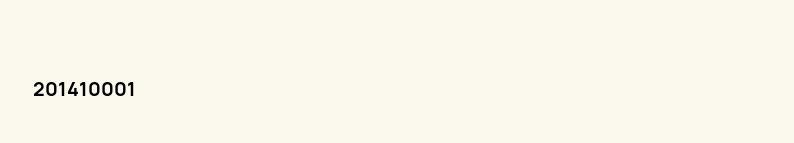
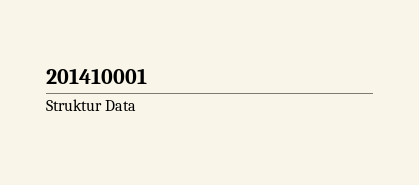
(136, 89) none -> [46,99,137,111] // Struktur Data

